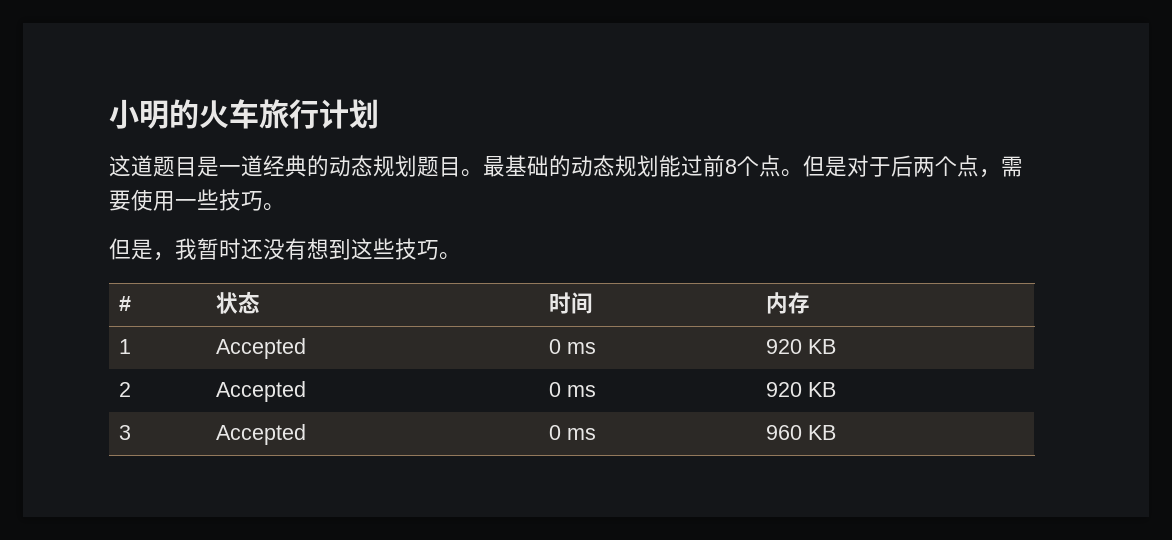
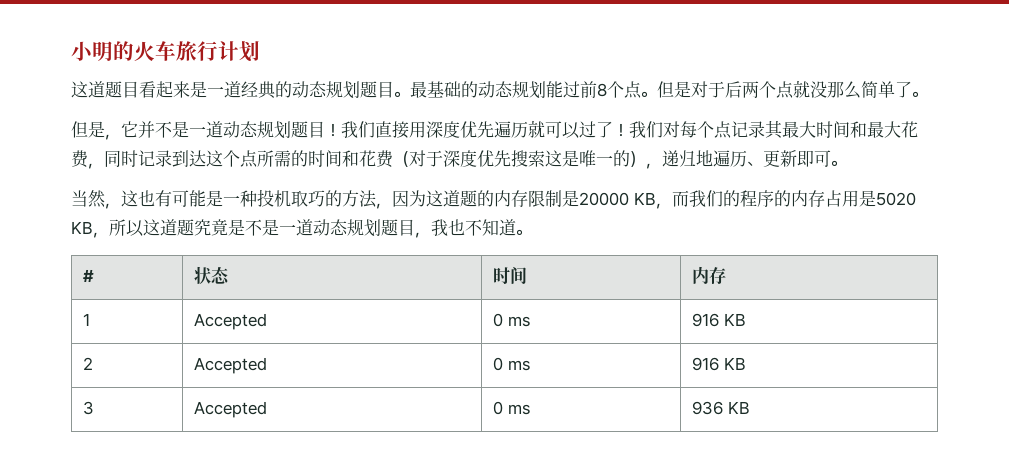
(197, 167) none -> [139,81,190,98] 看起来
[979,156,1023,178] [109,189,285,211] [109,238,439,261] ，需要使用一些技巧。 // 但是，我暂时还没有想到这些技巧 -> [793,80,928,99] [71,120,918,140] [71,150,847,169] [71,189,916,209] [71,219,516,238] 就没那么简单了。 // 但是，它并不是一道动态规划题目！我们直接用深度优先遍历就可以过了！我们对每个点记录其最大时间和最大花费，同时记录到达这个点所需的时间和花费（对于深度优先搜索这是唯一的），递归地遍历、更新即可。 // 当然，这也有可能是一种投机取巧的方法，因为这道题的内存限制是20000 KB，而我们的程序的内存占用是5020 KB，所以这道题究竟是不是一道动态规划题目，我也不知道
[765,339,802,354] 920 -> [692,313,720,327] 916
[765,382,802,397] 920 -> [692,357,720,371] 916
[765,425,802,440] 960 -> [692,401,724,415] 936

